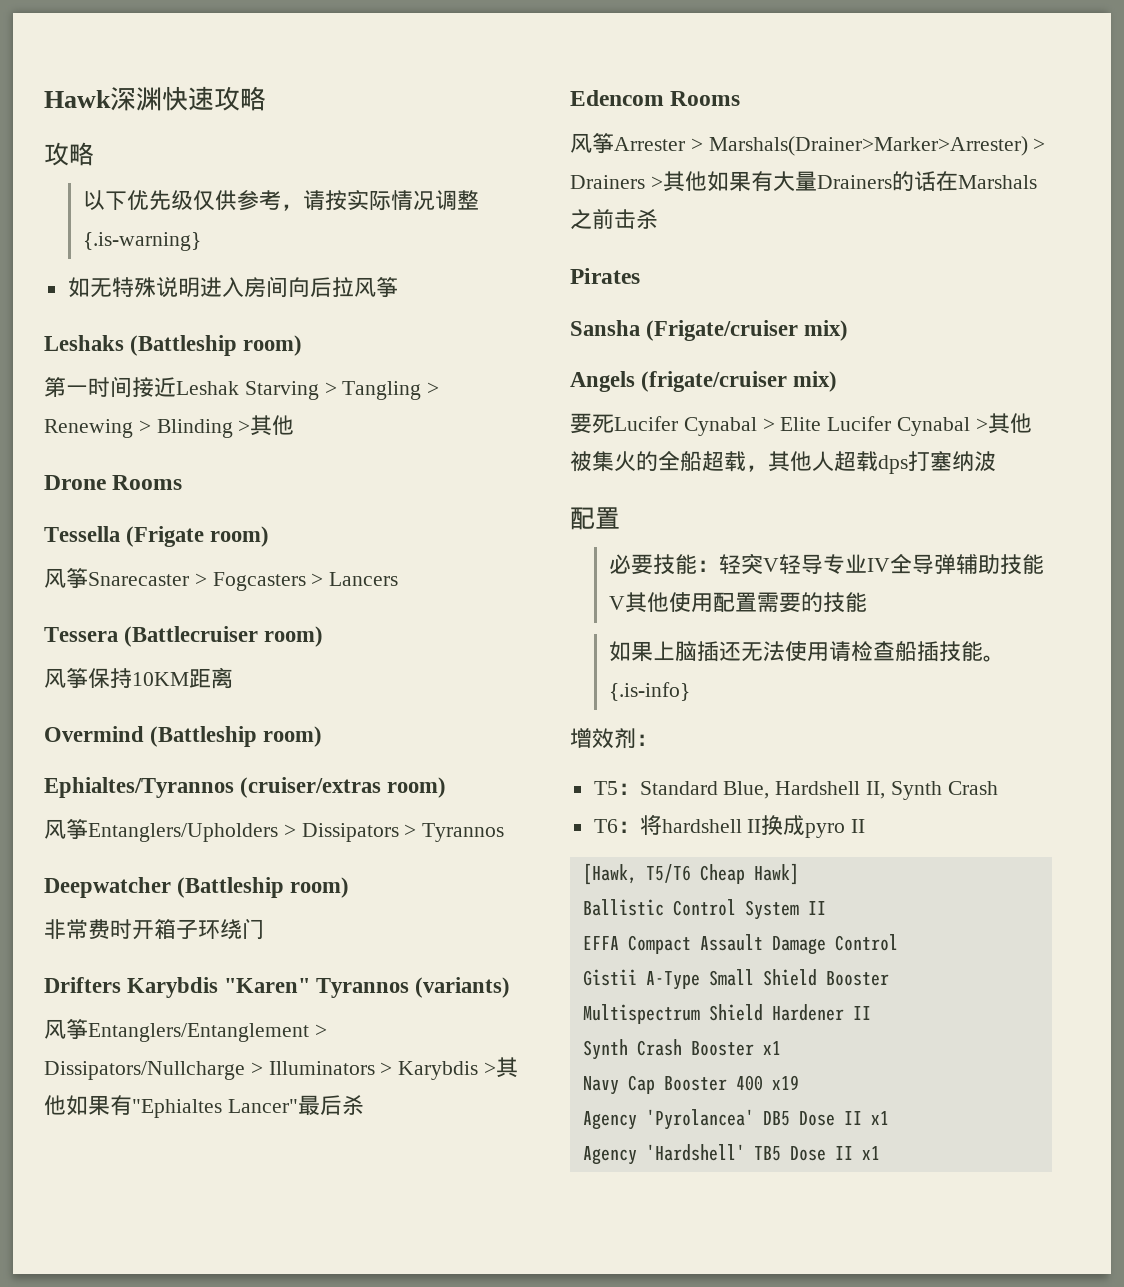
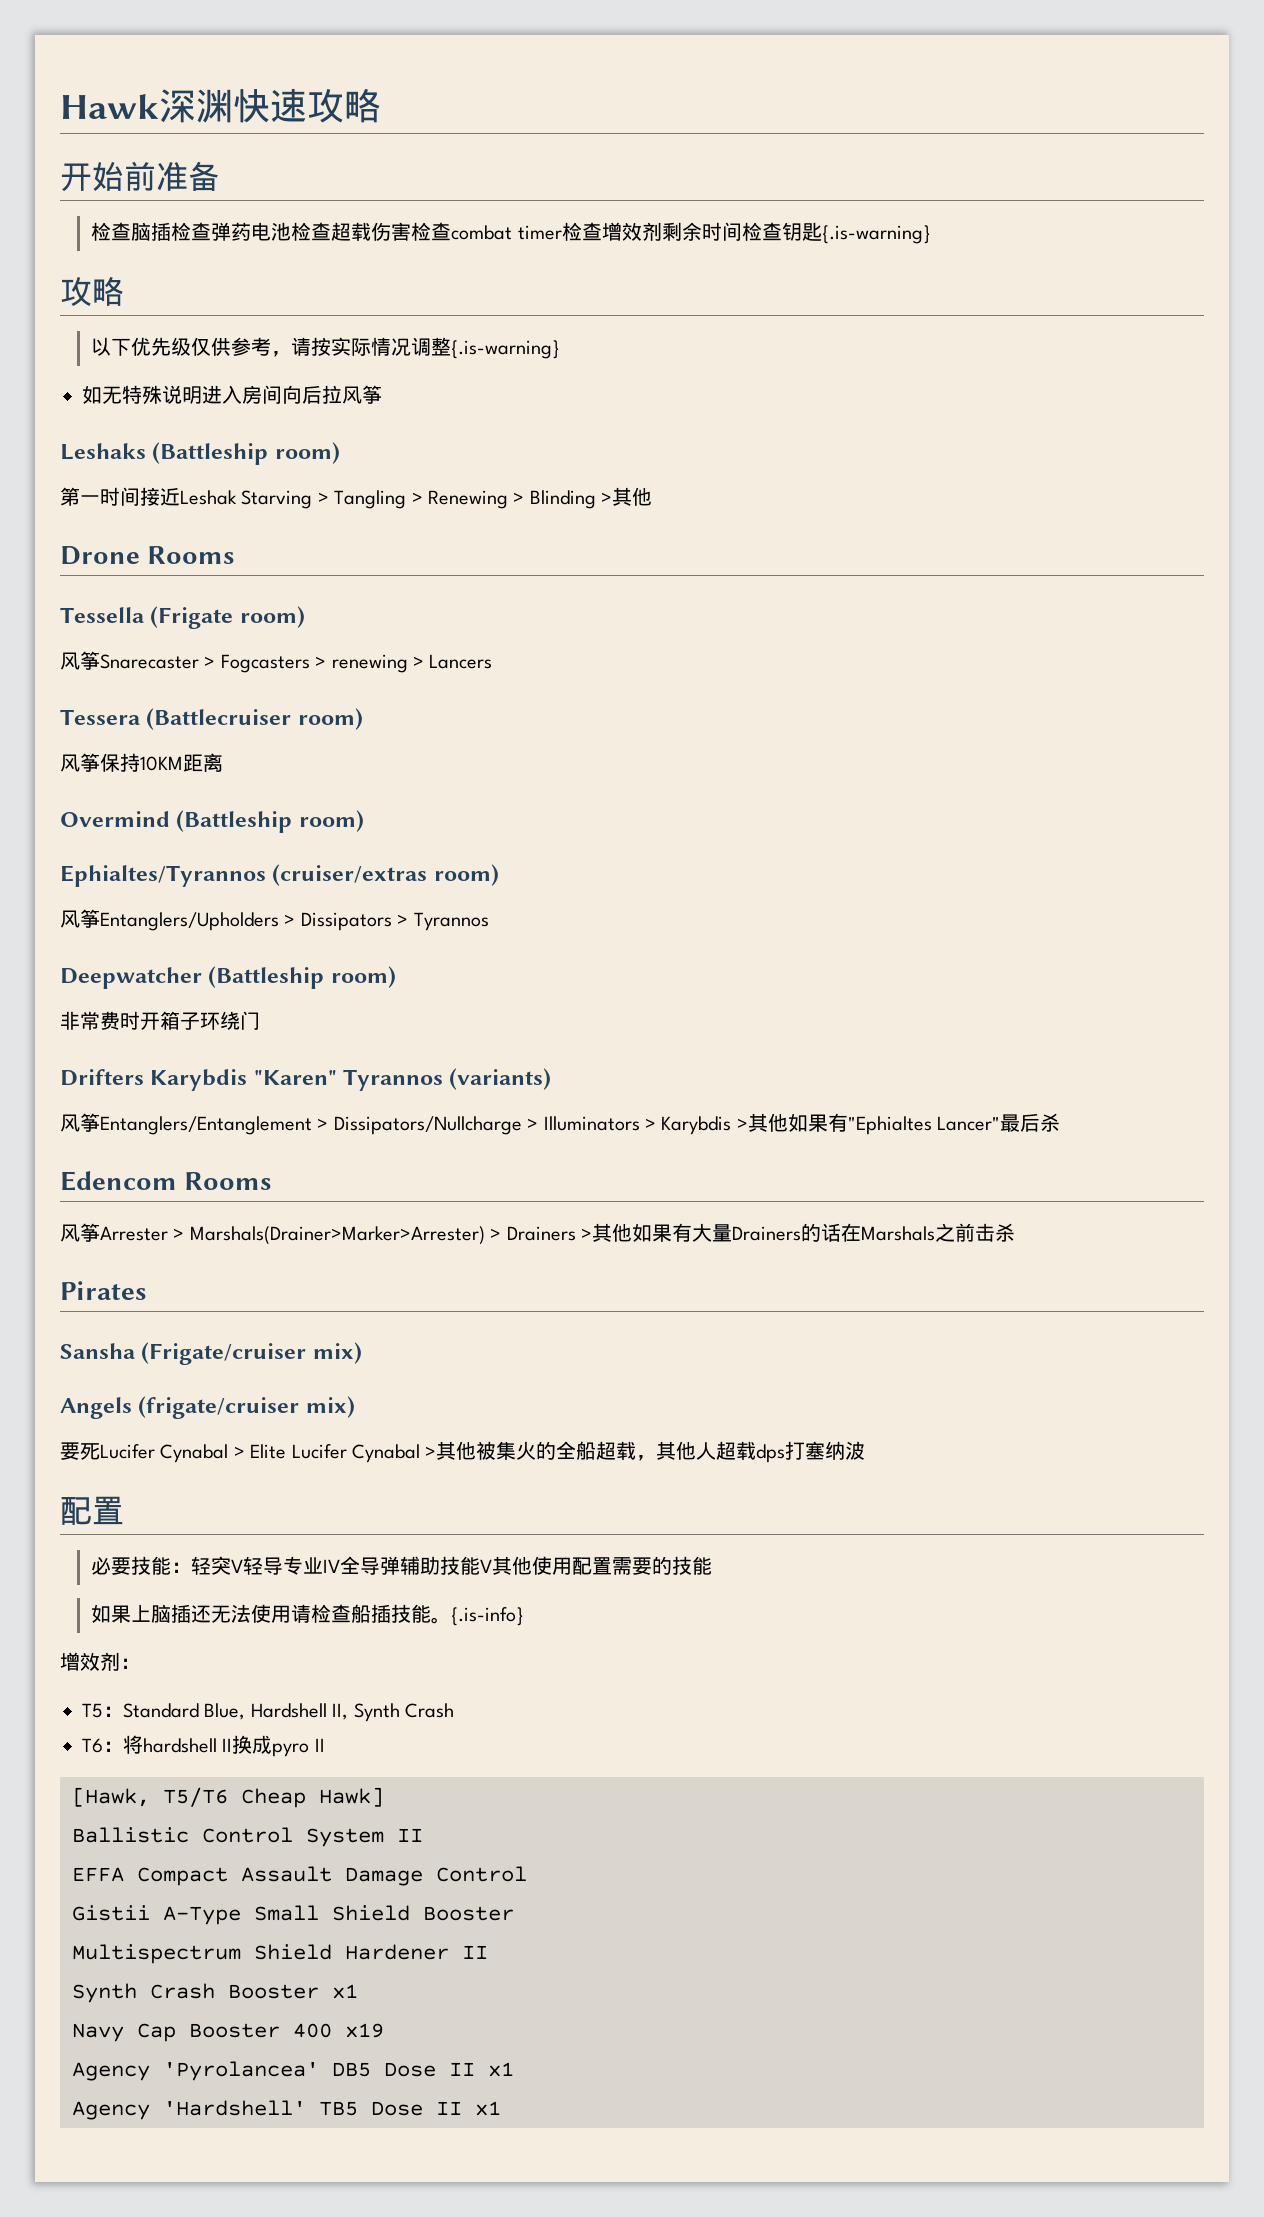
(266, 98) none -> [60,161,220,192] [91,222,931,244] // 开始前准备 // 检查脑插检查弹药电池检查超载伤害检查combat timer检查增效剂剩余时间检查钥匙{.is-warning}
(324, 579) none -> [331,654,424,673] renewing >

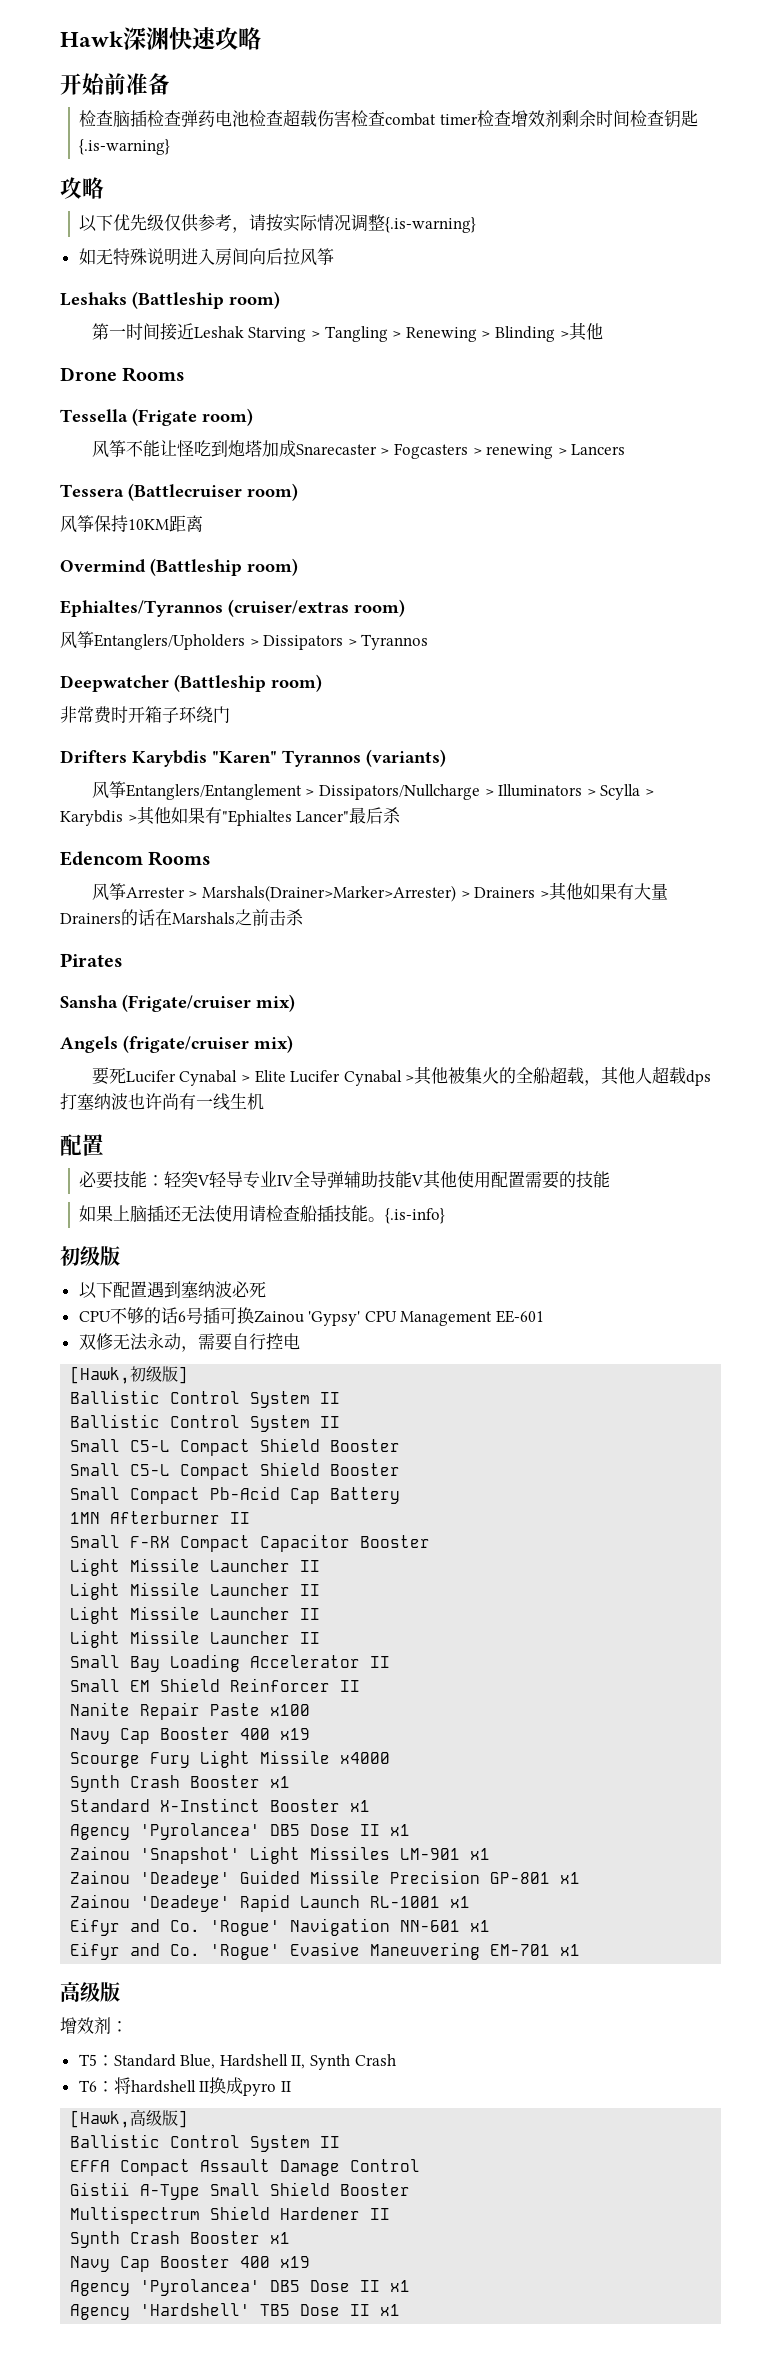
(100, 660) none -> [125,440,296,457] 不能让怪吃到炮塔加成
(656, 1124) none -> [600,784,654,800] Scylla >
(866, 1450) none -> [128,1093,264,1111] 也许尚有一线生机
(525, 1616) none -> [60,1246,120,1266] [78,1281,266,1299] [78,1307,545,1326] [78,1333,300,1352] [70,1366,189,1384] [70,1390,341,1408] [70,1414,341,1432] [70,1438,401,1456] [70,1462,401,1480] [70,1486,401,1504] [70,1511,251,1524] [70,1534,431,1552] [70,1558,321,1576] [70,1582,321,1600] [70,1606,321,1624] [70,1630,321,1648] [70,1654,391,1672] [70,1678,361,1692] [70,1702,311,1720] [70,1727,311,1744] [70,1750,391,1768] [70,1775,291,1792] [70,1798,371,1812] [70,1823,411,1840] [70,1846,491,1864] [70,1870,581,1888] [70,1894,471,1912] [70,1918,491,1936] [70,1942,581,1960] [60,1982,120,2002] // 初级版 // 以下配置遇到塞纳波必死 // CPU不够的话6号插可换Zainou 'Gypsy' CPU Management EE-601 // 双修无法永动，需要自行控电 // [Hawk,初级版] // Ballistic Control System II // Ballistic Control System II // Small C5-L Compact Shield Booster // Small C5-L Compact Shield Booster // Small Compact Pb-Acid Cap Battery // 1MN Afterburner II // Small F-RX Compact Capacitor Booster // Light Missile Launcher II // Light Missile Launcher II // Light Missile Launcher II // Light Missile Launcher II // Small Bay Loading Accelerator II // Small EM Shield Reinforcer II // Nanite Repair Paste x100 // Navy Cap Booster 400 x19 // Scourge Fury Light Missile x4000 // Synth Crash Booster x1 // Standard X-Instinct Booster x1 // Agency 'Pyrolancea' DB5 Dose II x1 // Zainou 'Snapshot' Light Missiles LM-901 x1 // Zainou 'Deadeye' Guided Missile Precision GP-801 x1 // Zainou 'Deadeye' Rapid Launch RL-1001 x1 // Eifyr and Co. 'Rogue' Navigation NN-601 x1 // Eifyr and Co. 'Rogue' Evasive Maneuvering EM-701 x1 // 高级版
[163,1787,384,1808] T5/T6 Cheap Hawk] -> [130,2109,189,2128] 高级版]

